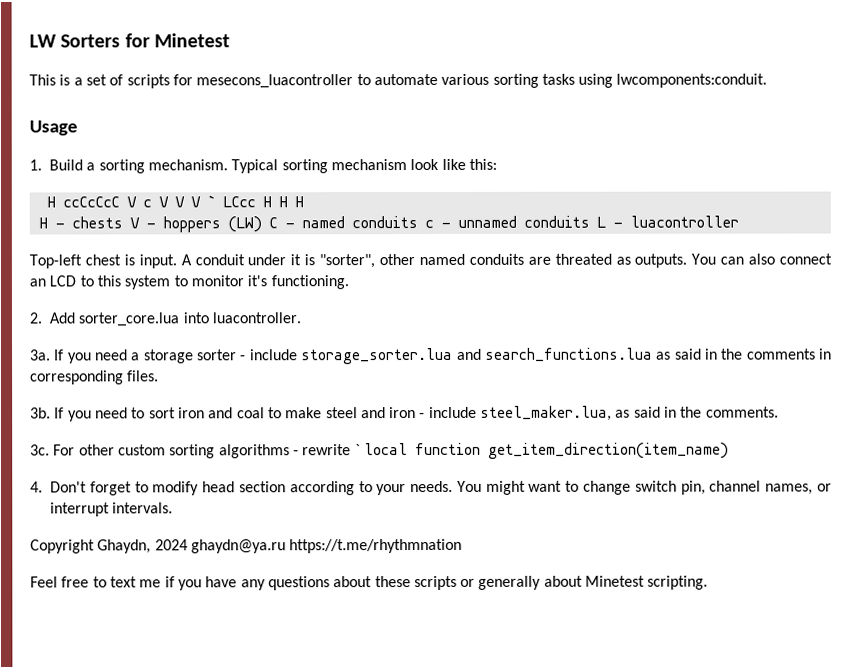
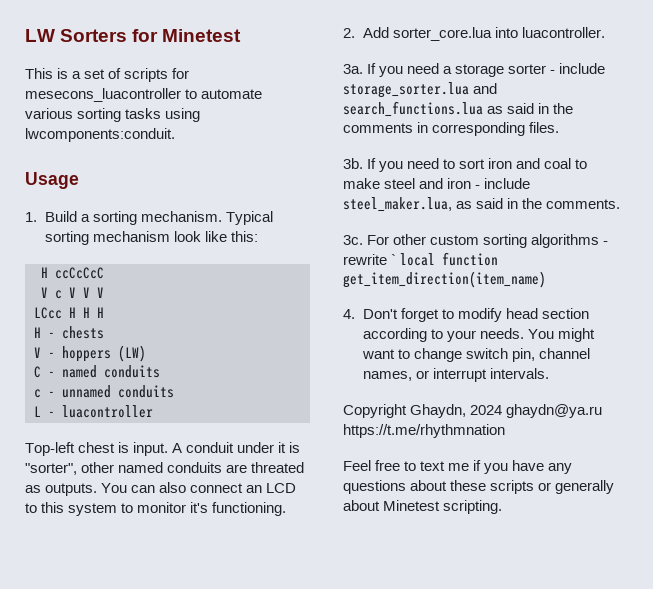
(120, 202) none -> (104, 273) //
[206,195,216,208] ` -> (104, 292) //
(123, 222) none -> (104, 332) //
(262, 224) none -> (146, 353) //
(418, 222) none -> (160, 371) //
(590, 221) none -> (174, 391) //

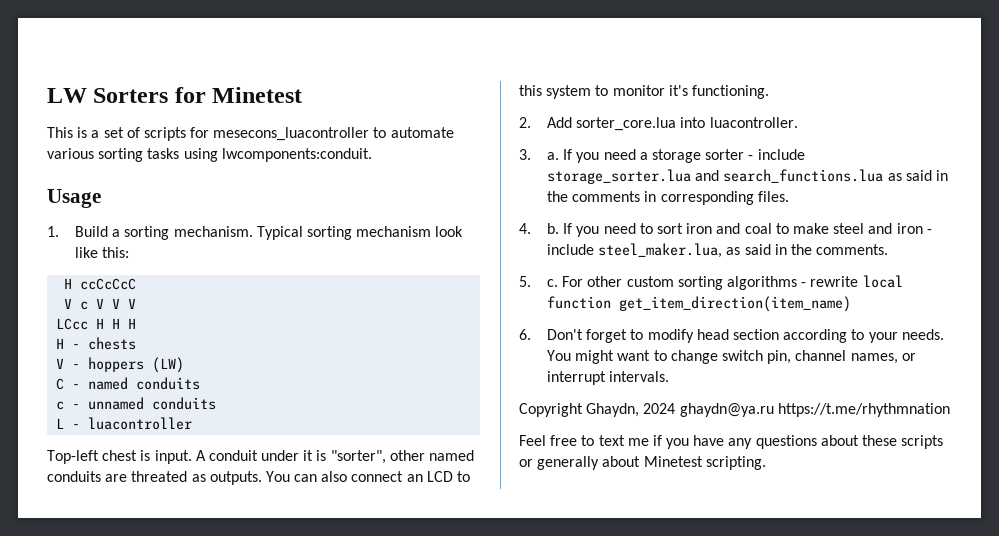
[343,64,363,74] 3a. -> [519,149,560,160] 3. a.
[343,158,363,169] 3b. -> [519,223,560,234] 4. b.
[343,235,363,245] 3c. -> [519,276,559,287] 5. c.
[391,254,397,265] ` -> (859, 281) none
[343,309,355,319] 4. -> [519,329,531,340] 6.

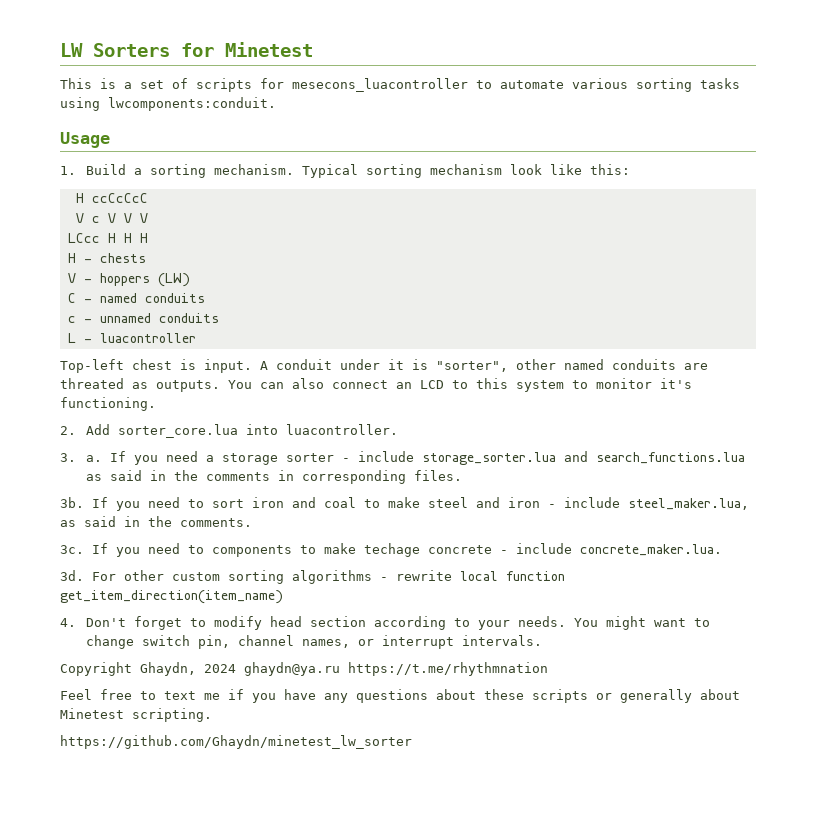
[519,223,560,234] 4. b. -> [60,497,84,508] 3b.
[519,276,559,287] 5. c. -> [60,543,722,557] [60,570,84,581] 3c. If you need to components to make techage concrete - include concrete_maker.lua. // 3d.
[519,329,531,340] 6. -> [60,618,76,627] 4.
(766, 463) none -> [60,735,412,749] // https://github.com/Ghaydn/minetest_lw_sorter

